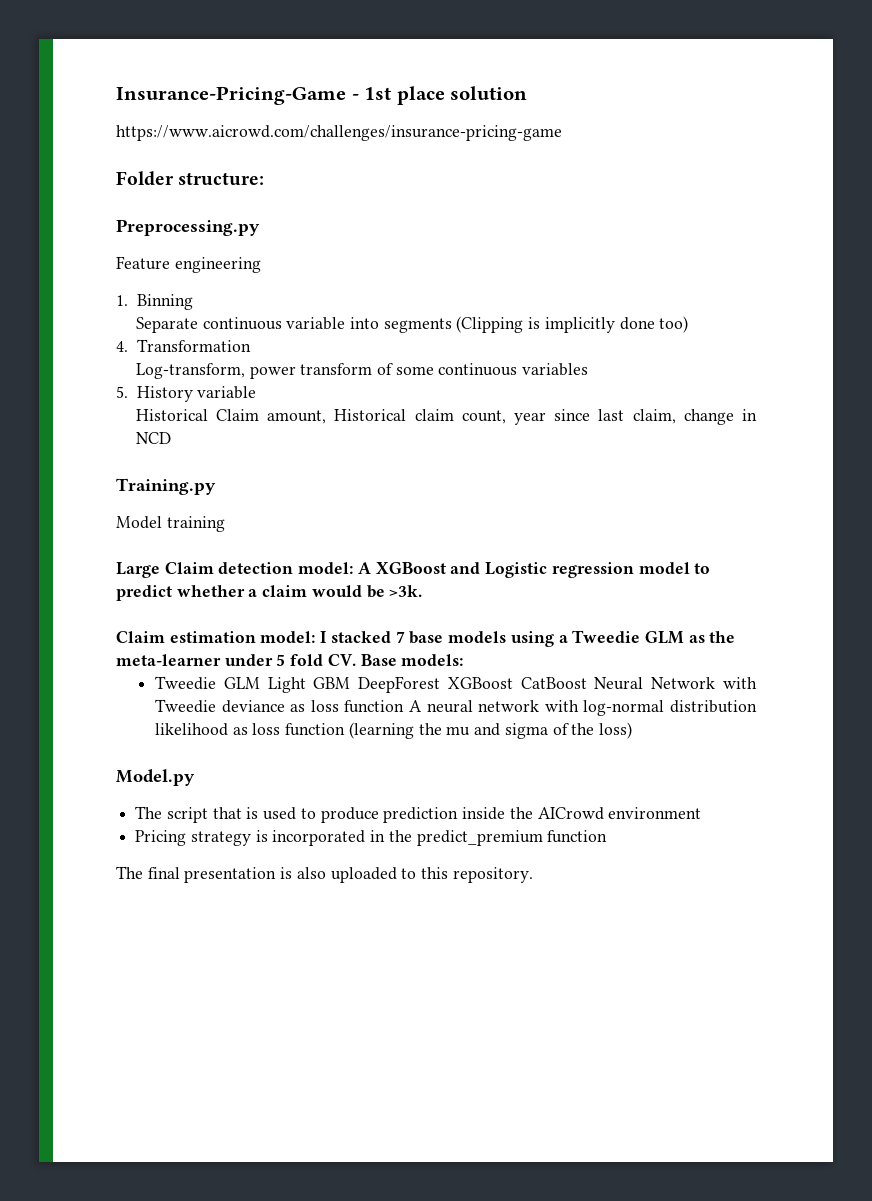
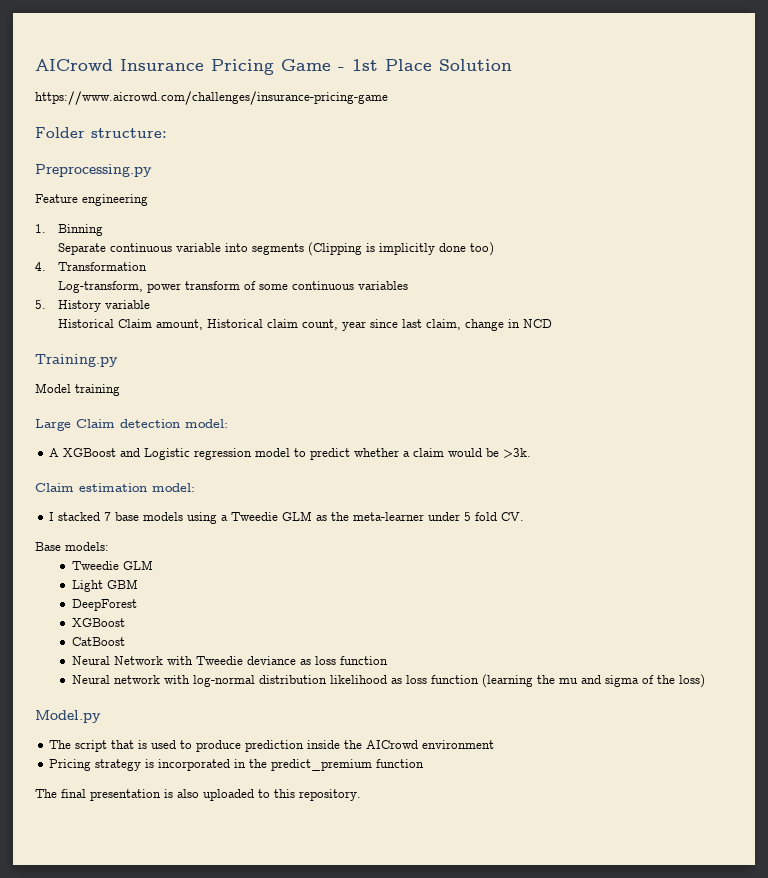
[116,86,528,105] Insurance-Pricing-Game - 1st place solution -> [35,59,512,75] AICrowd Insurance Pricing Game - 1st Place Solution
(354, 568) none -> (228, 423) //
(316, 637) none -> (195, 487) //
(356, 660) none -> (525, 516) //
(260, 683) none -> (153, 565) //
(351, 683) none -> (138, 584) //
[447,677,513,689] XGBoost -> [71,618,125,627] // XGBoost //
(587, 683) none -> (125, 641) //
[409,700,473,713] A neural -> [71,675,110,684] // Neural

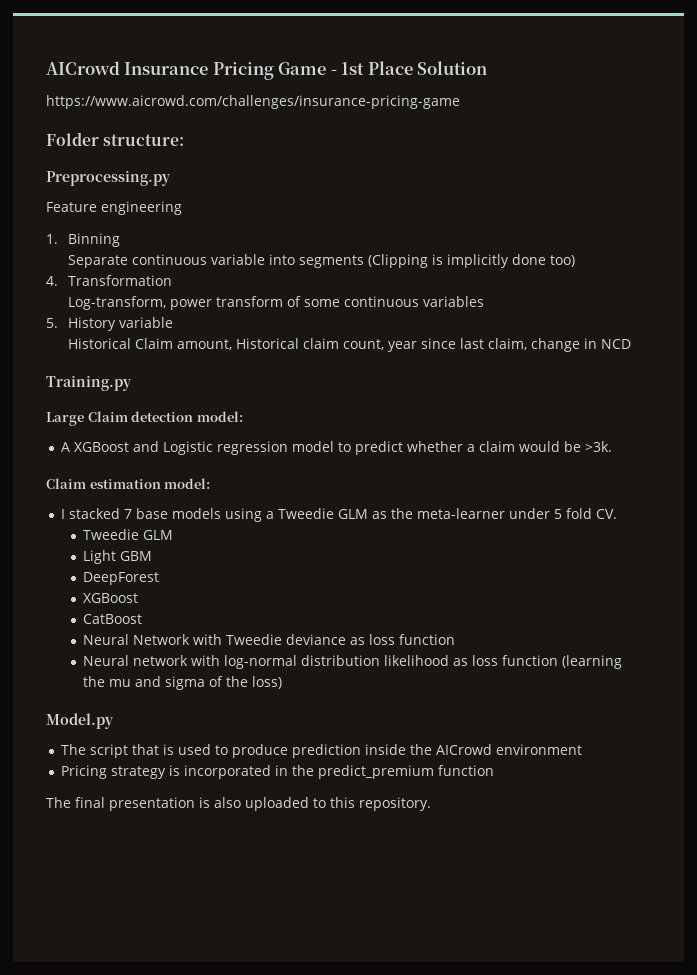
[35,383,120,396] // Model training -> (132, 383) none
[35,542,109,551] // Base models: -> (617, 514) none

